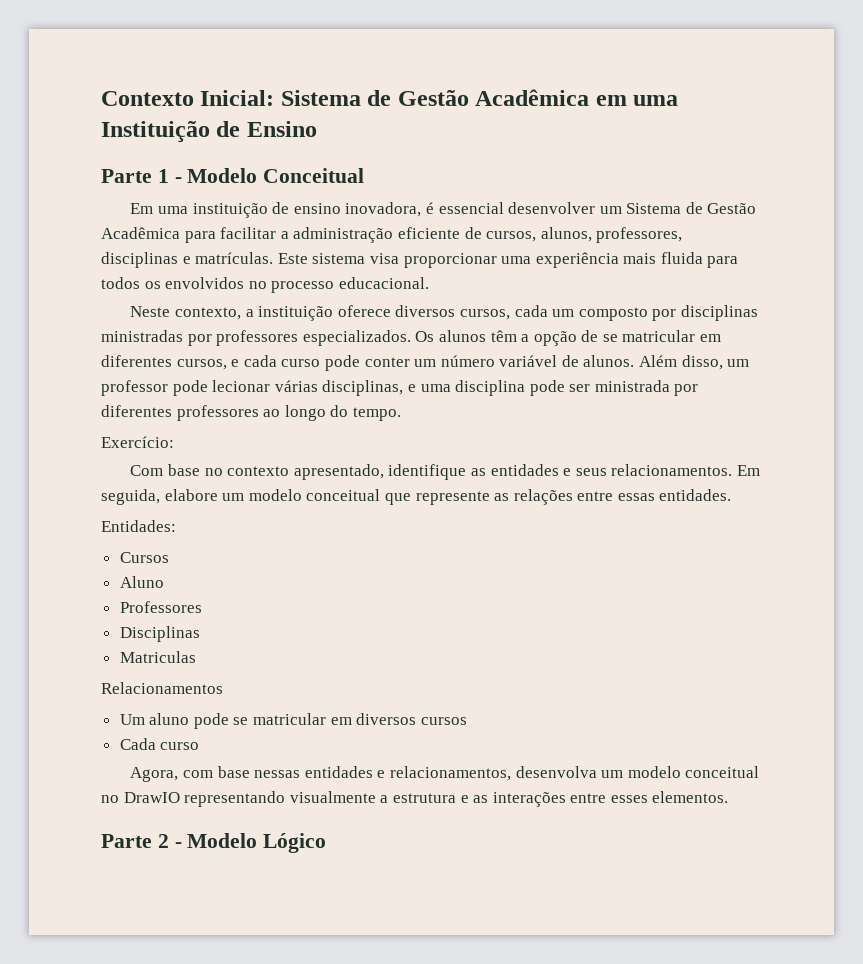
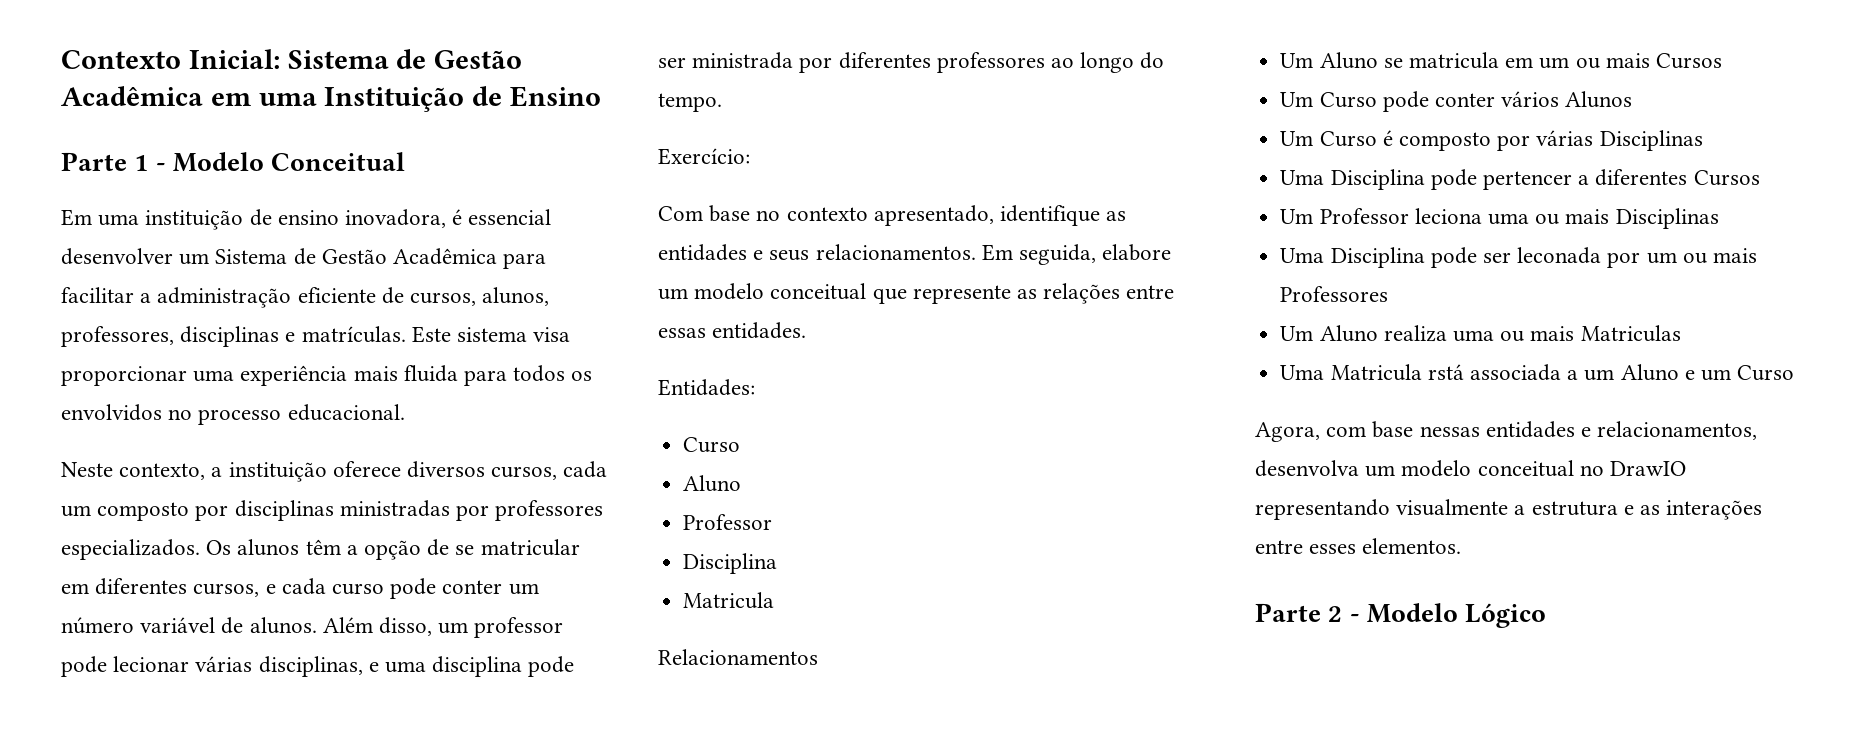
[119,552,169,563] Cursos -> [683,437,741,453] Curso
[119,601,202,613] [119,626,200,642] [119,651,196,663] Professores // Disciplinas // Matriculas -> [683,514,773,530] [683,553,778,574] [683,592,775,609] Professor // Disciplina // Matricula
[149,713,467,729] [119,738,200,750] aluno pode se matricular em diversos cursos // Cada curso -> [1319,52,1722,69] [1280,91,1633,112] [1280,130,1703,151] [1280,169,1760,190] [1280,208,1719,229] [1280,247,1757,268] [1280,286,1389,302] [1280,325,1681,342] [1280,364,1795,381] Aluno se matricula em um ou mais Cursos // Um Curso pode conter vários Alunos // Um Curso é composto por várias Disciplinas // Uma Disciplina pode pertencer a diferentes Cursos // Um Professor leciona uma ou mais Disciplinas // Uma Disciplina pode ser leconada por um ou mais Professores // Um Aluno realiza uma ou mais Matriculas // Uma Matricula rstá associada a um Aluno e um Curso

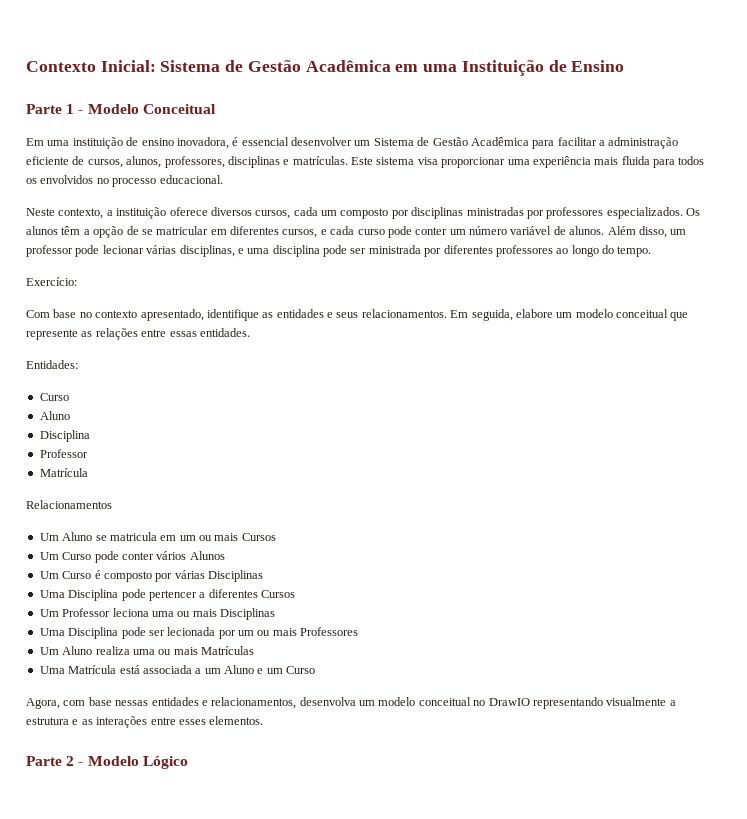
(742, 483) none -> [39,430,90,442] // Disciplina
[683,553,778,574] [683,592,775,609] Disciplina // Matricula -> [39,468,88,477] Matrícula
[1517,247,1602,264] leconada -> [167,627,216,636] lecionada
[1580,325,1681,342] [1280,364,1464,381] Matriculas // Uma Matricula rstá -> [201,646,254,655] [39,665,140,674] Matrículas // Uma Matrícula está

